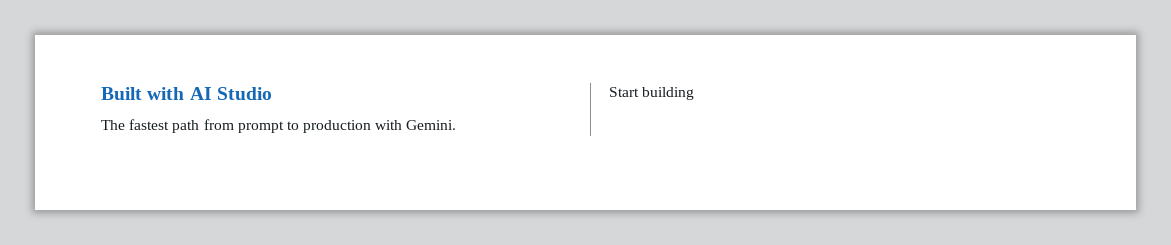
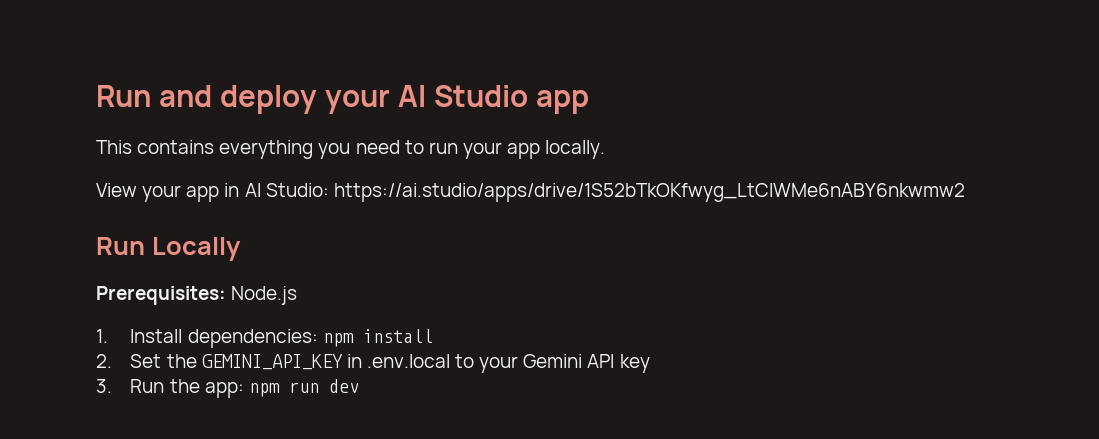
[101,87,272,100] [101,119,457,133] [609,87,695,100] Built with AI Studio // The fastest path from prompt to production with Gemini. // Start building -> [96,85,589,114] [96,140,606,159] [96,183,965,202] [96,237,241,261] [96,286,298,305] [96,329,433,348] [96,354,650,373] [96,379,359,398] Run and deploy your AI Studio app // This contains everything you need to run your app locally. // View your app in AI Studio: https://ai.studio/apps/drive/1S52bTkOKfwyg_LtClWMe6nABY6nkwmw2 // Run Locally // Prerequisites: Node.js // 1. Install dependencies: npm install // 2. Set the GEMINI_API_KEY in .env.local to your Gemini API key // 3. Run the app: npm run dev

